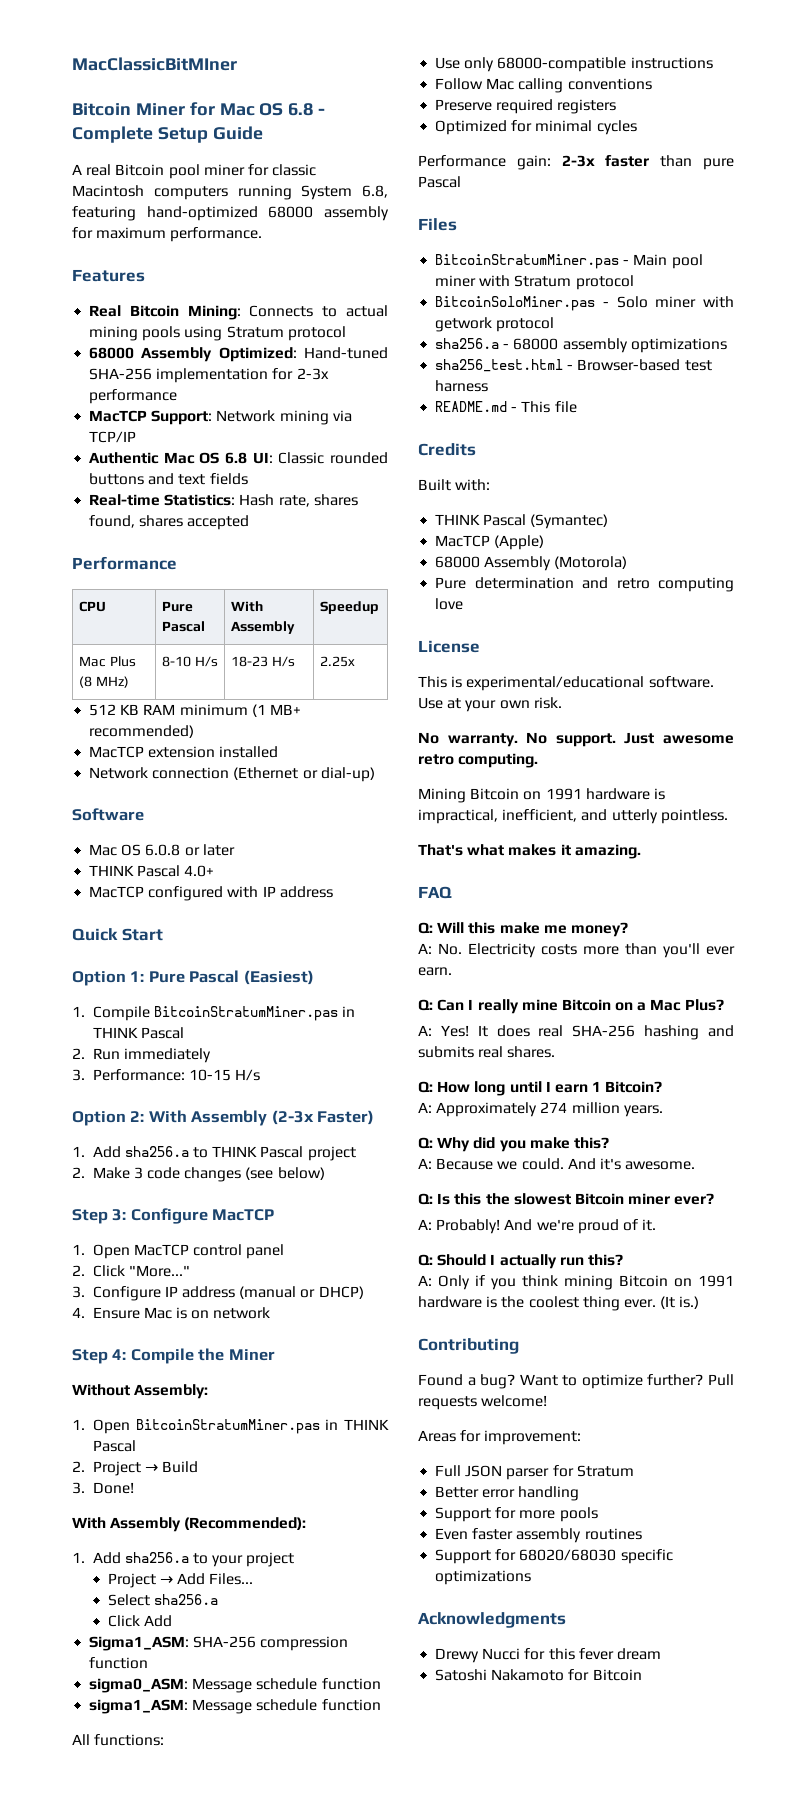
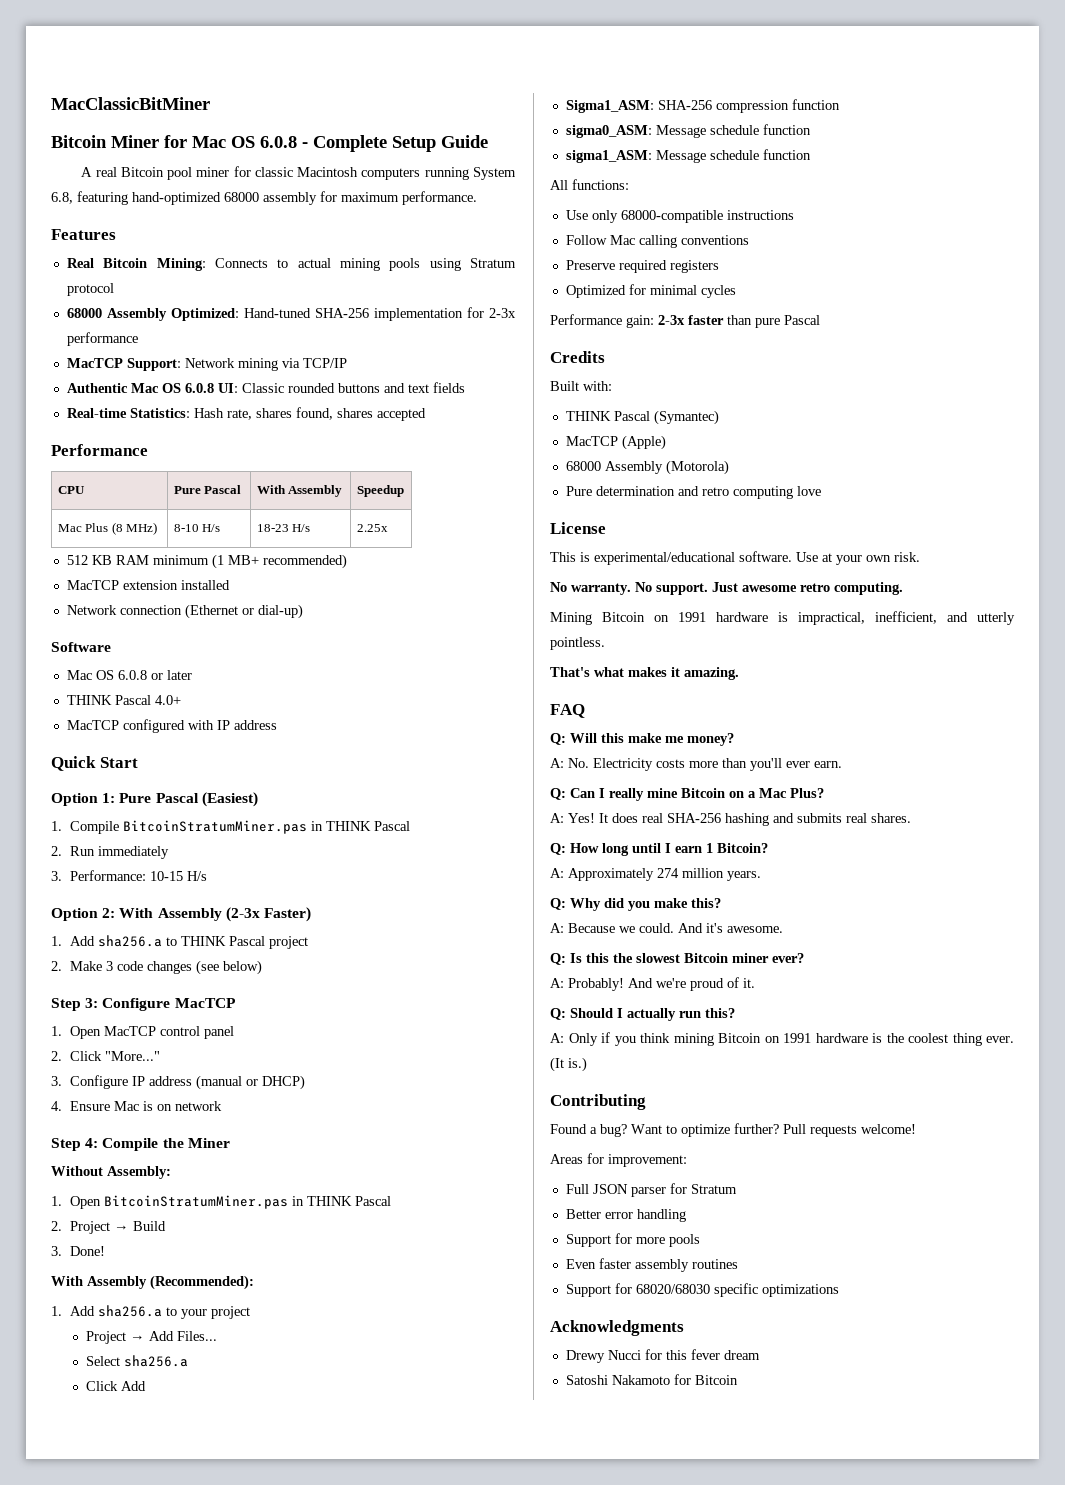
[72,57,237,71] MacClassicBitMIner -> [51,97,210,110] MacClassicBitMiner
[288,103,314,116] 6.8 -> [260,136,297,148] 6.0.8
[225,452,248,464] 6.8 -> [184,383,214,393] 6.0.8
[418,218,457,231] [435,254,703,269] [435,275,634,290] [435,296,734,311] [435,317,555,332] [435,338,727,353] [435,359,712,372] [435,380,489,392] [435,401,577,413] // Files // BitcoinStratumMiner.pas - Main pool miner with Stratum protocol // BitcoinSoloMiner.pas - Solo miner with getwork protocol // sha256.a - 68000 assembly optimizations // sha256_test.html - Browser-based test harness // README.md - This file -> (820, 320) none

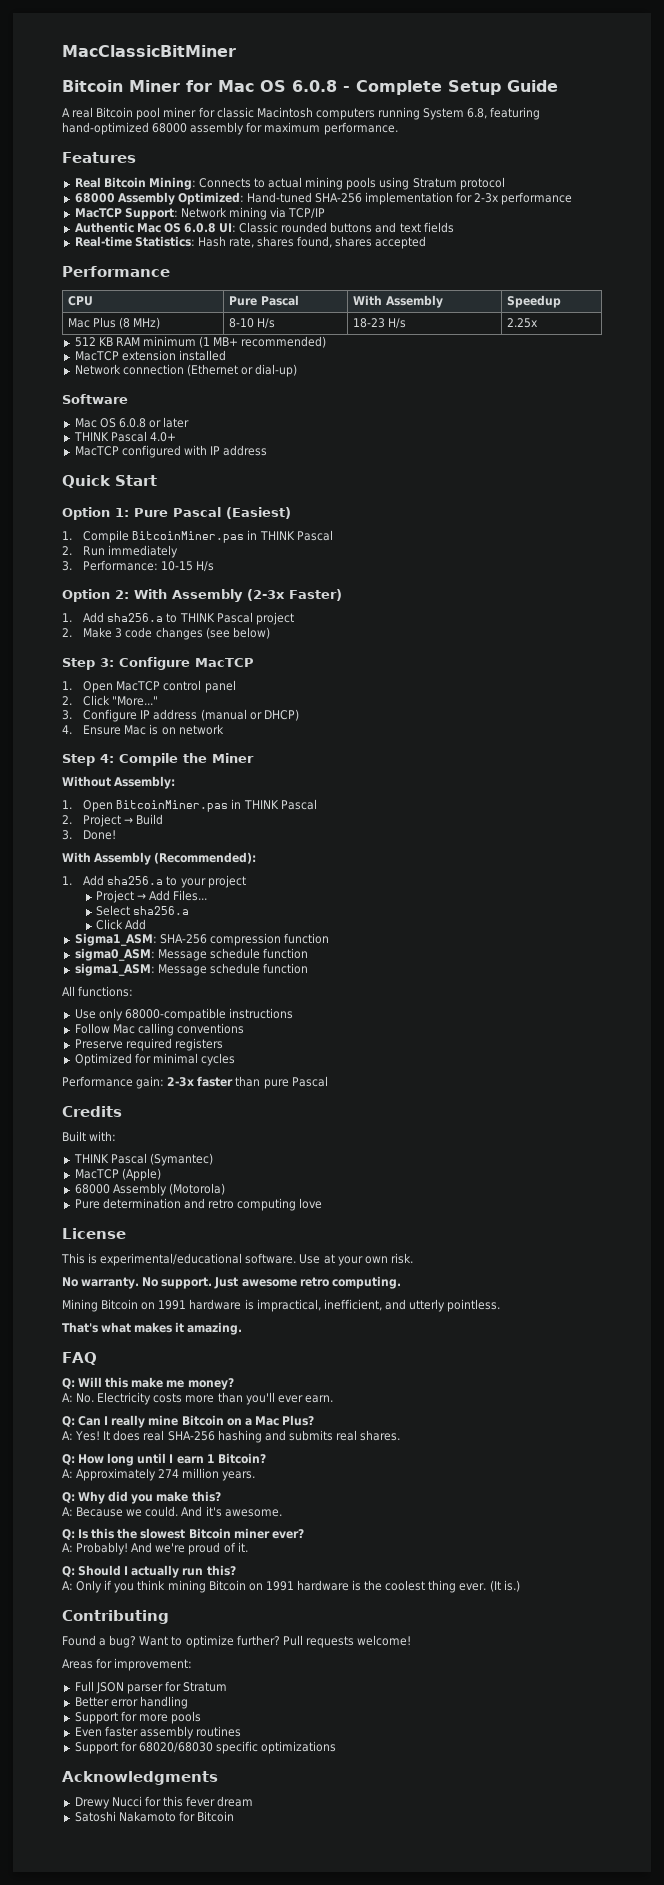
[122,820,307,834] BitcoinStratumMiner.pas -> [132,531,245,543] BitcoinMiner.pas
[103,1195,288,1209] BitcoinStratumMiner.pas -> [116,800,229,812] BitcoinMiner.pas

